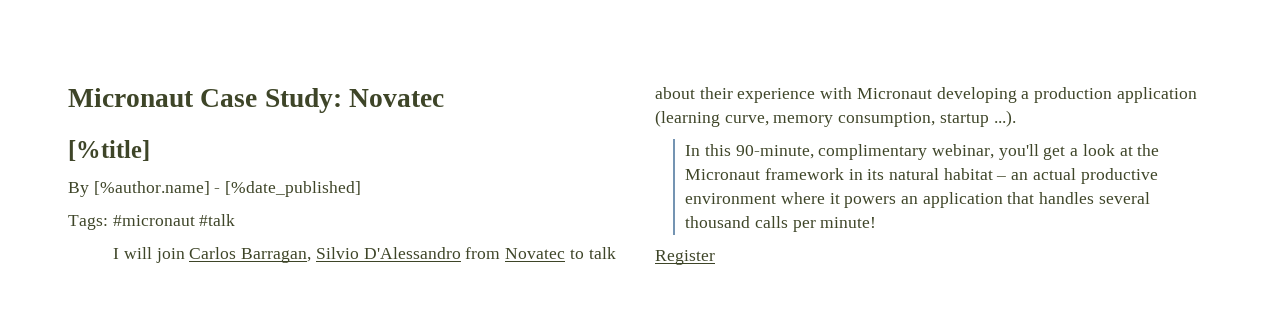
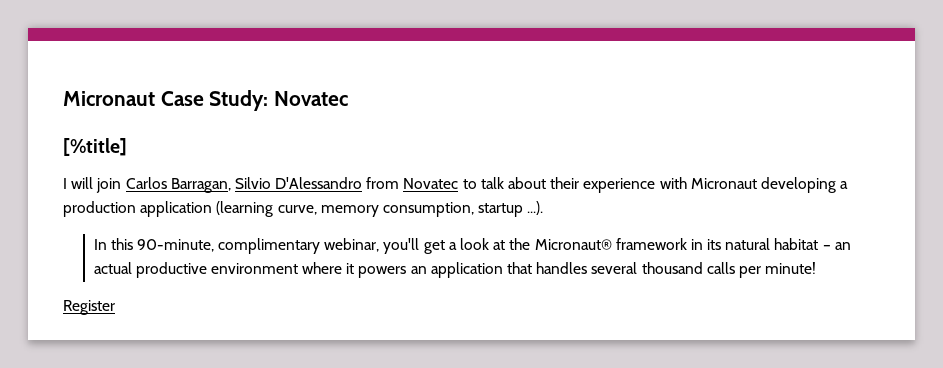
[68,181,362,197] [68,214,236,230] // By [%author.name] - [%date_published] // Tags: #micronaut #talk -> (127, 147) none
[685,169,761,180] Micronaut -> [534,239,612,250] Micronaut®

